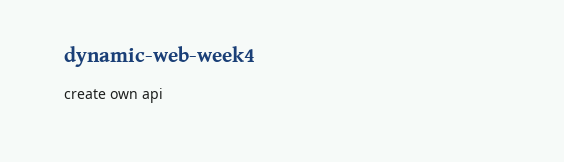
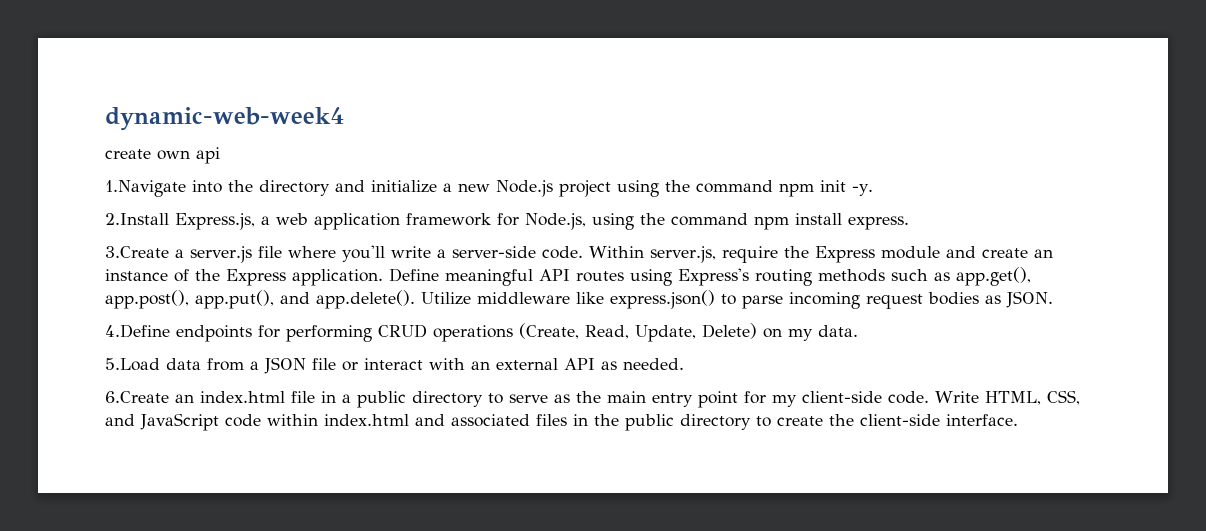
(163, 95) none -> [105,180,873,197] [105,213,909,230] [105,245,1053,263] [105,267,1031,286] [105,290,1053,309] [105,323,858,342] [105,357,684,374] [105,390,1080,408] [105,413,1018,431] // 1.Navigate into the directory and initialize a new Node.js project using the command npm init -y. // 2.Install Express.js, a web application framework for Node.js, using the command npm install express. // 3.Create a server.js file where you'll write a server-side code. Within server.js, require the Express module and create an instance of the Express application. Define meaningful API routes using Express's routing methods such as app.get(), app.post(), app.put(), and app.delete(). Utilize middleware like express.json() to parse incoming request bodies as JSON. // 4.Define endpoints for performing CRUD operations (Create, Read, Update, Delete) on my data. // 5.Load data from a JSON file or interact with an external API as needed. // 6.Create an index.html file in a public directory to serve as the main entry point for my client-side code. Write HTML, CSS, and JavaScript code within index.html and associated files in the public directory to create the client-side interface.

